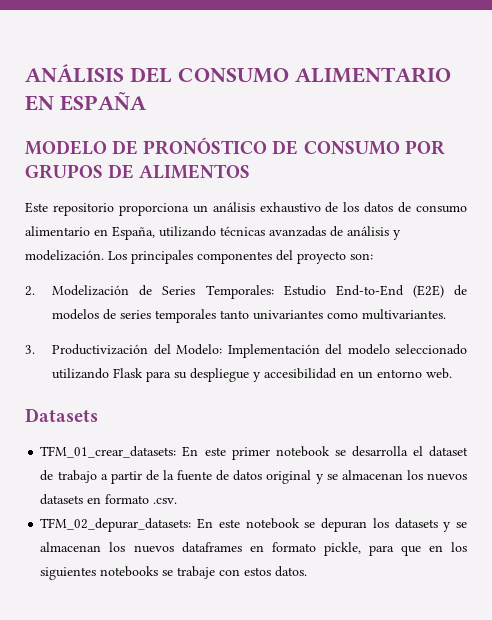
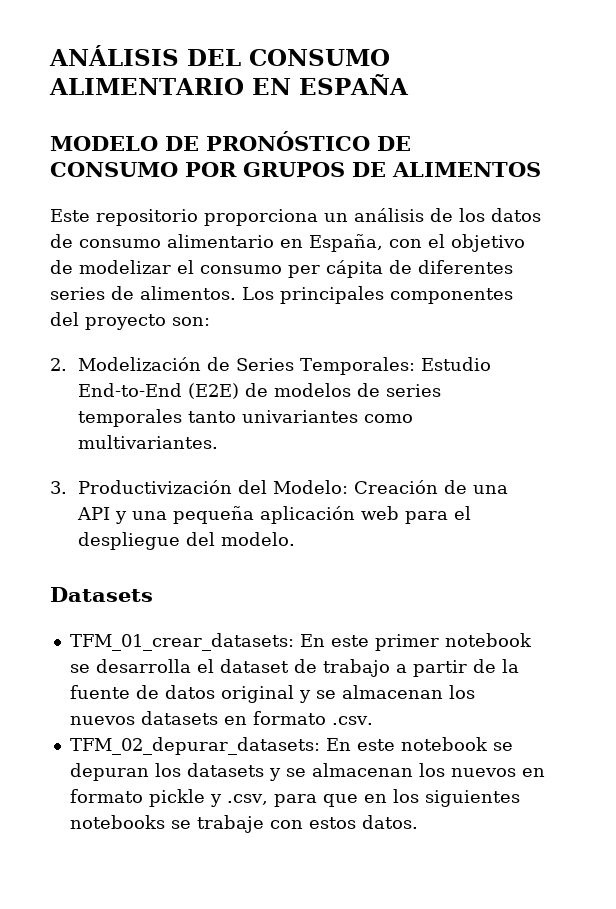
[259,202,321,213] exhaustivo -> (424, 215) none
[159,226,401,240] [25,250,104,261] utilizando técnicas avanzadas de análisis y modelización. -> [389,234,525,252] [50,260,513,278] [50,286,236,300] con el objetivo de modelizar el consumo per cápita de diferentes series de alimentos.
[227,344,468,358] [52,368,453,382] Implementación del modelo seleccionado utilizando Flask para su despliegue y accesibilidad en un entorno web. -> [354,480,509,494] [77,506,472,524] [78,532,296,550] Creación de una API y una pequeña aplicación web para el despliegue del modelo.
[181,542,361,556] dataframes en formato pickle, -> [521,768,545,777] [69,789,268,807] en formato pickle y .csv,

